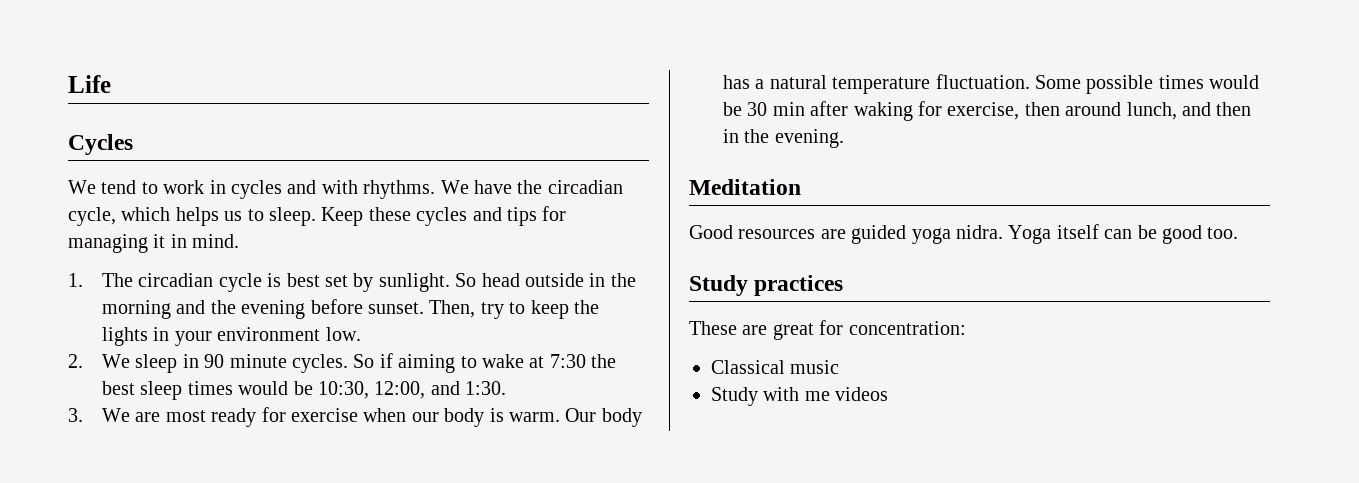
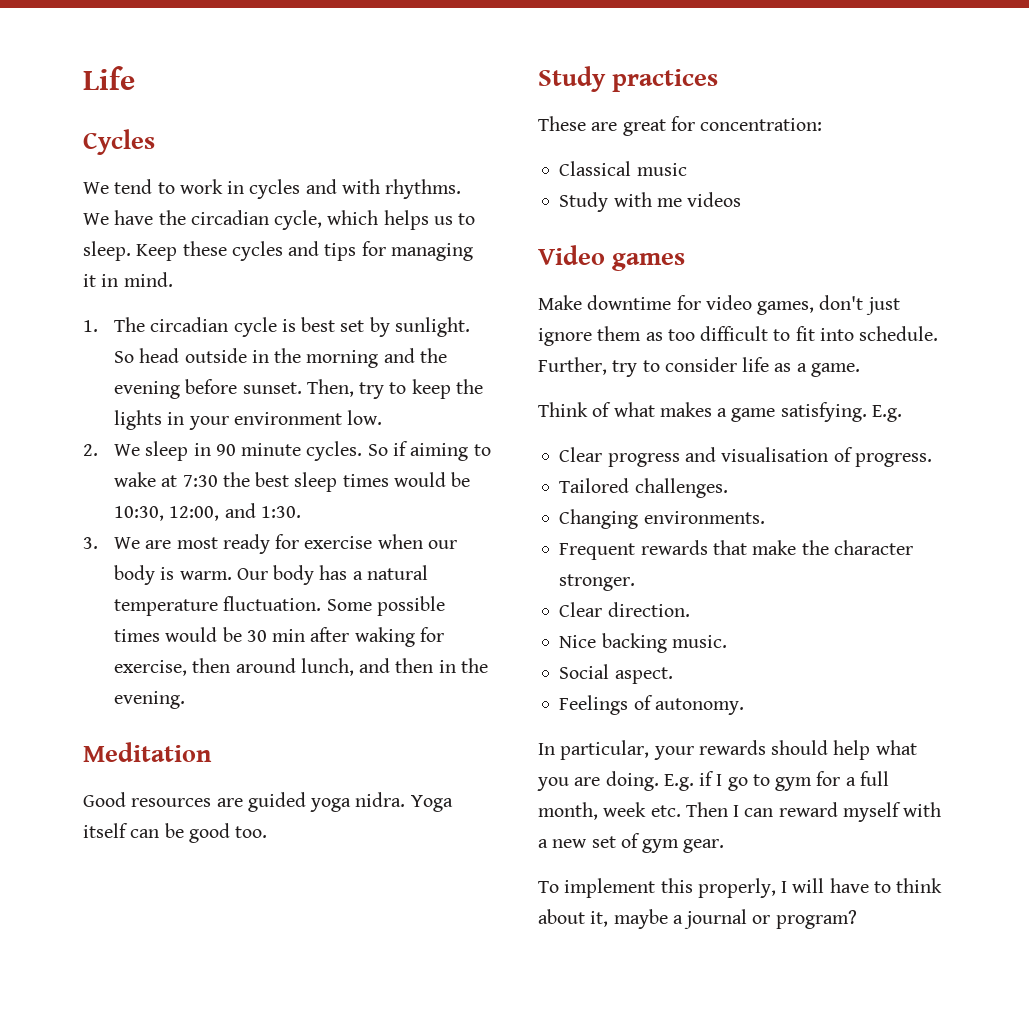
(889, 394) none -> [538,245,686,271] [538,295,900,315] [538,326,939,346] [538,357,860,377] [538,402,902,422] [559,447,932,467] [559,478,728,498] [559,509,765,529] [559,540,913,560] [559,574,636,591] [559,602,690,617] [559,633,727,653] [559,664,673,684] [559,695,744,715] [538,740,917,760] [537,771,889,791] [538,802,942,822] [538,833,725,853] [538,878,943,898] [538,909,857,929] // Video games // Make downtime for video games, don't just ignore them as too difficult to fit into schedule. Further, try to consider life as a game. // Think of what makes a game satisfying. E.g. // Clear progress and visualisation of progress. // Tailored challenges. // Changing environments. // Frequent rewards that make the character stronger. // Clear direction. // Nice backing music. // Social aspect. // Feelings of autonomy. // In particular, your rewards should help what you are doing. E.g. if I go to gym for a full month, week etc. Then I can reward myself with a new set of gym gear. // To implement this properly, I will have to think about it, maybe a journal or program?

